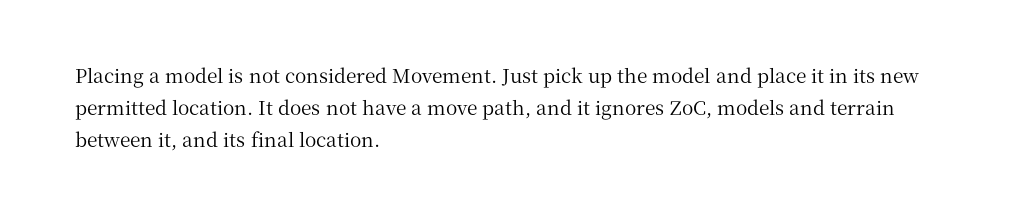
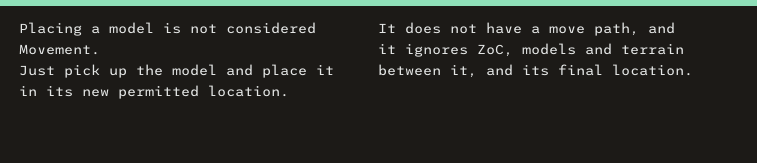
(497, 76) none -> (100, 49) //
(254, 107) none -> (289, 91) //

